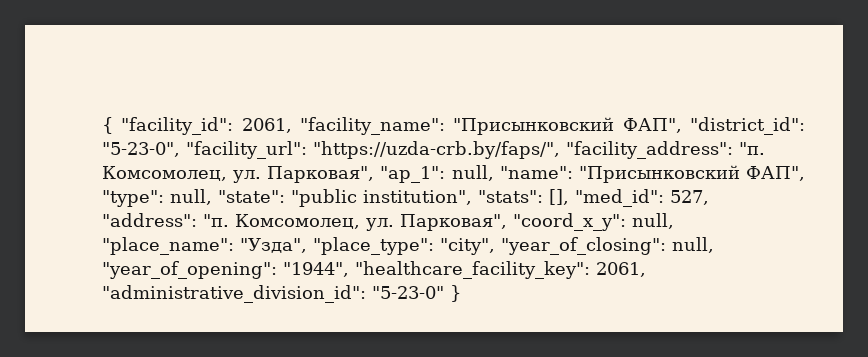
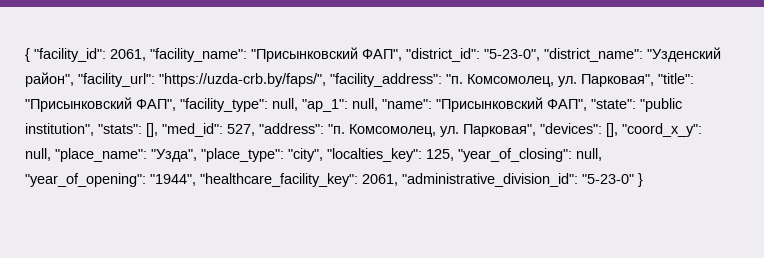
(180, 149) none -> [544,47,721,62] [25,72,74,87] "district_name": "Узденский район",
(375, 174) none -> [658,73,694,84] [25,97,298,112] "title": "Присынковский ФАП", "facility_type": null,
[102,189,212,207] "type": null, -> (587, 105) none
(507, 222) none -> [540,123,618,137] "devices": [],
(495, 246) none -> [327,148,454,162] "localties_key": 125,

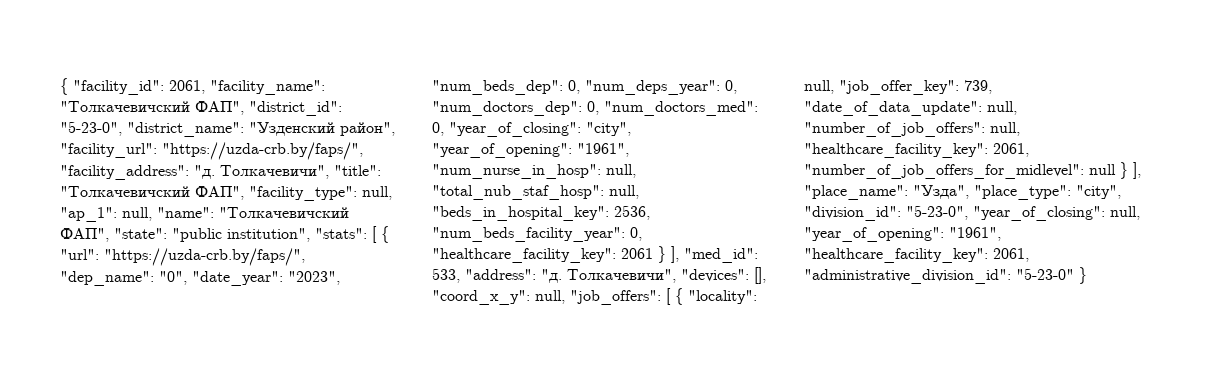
[251,47,358,62] "Присынковский -> [60,101,190,112] "Толкачевичский
[446,73,694,87] [25,97,132,112] "п. Комсомолец, ул. Парковая", "title": "Присынковский -> [194,165,381,179] [60,186,190,197] "д. Толкачевичи", "title": "Толкачевичский
[436,97,543,112] "Присынковский -> [219,207,349,218] "Толкачевичский
[146,123,702,137] [25,148,51,161] [], "med_id": 527, "address": "п. Комсомолец, ул. Парковая", "devices": [], "coord_x_y": null, -> [372,226,389,243] [60,248,305,266] [60,271,340,286] [432,80,737,95] [432,101,758,116] [432,122,631,137] [432,143,629,158] [432,164,636,179] [432,185,639,200] [432,205,650,221] [432,227,642,242] [432,246,758,263] [432,267,766,284] [432,288,757,305] [804,80,992,95] [804,101,1017,116] [804,122,1020,137] [804,143,1029,158] [804,162,1141,179] [ { "url": "https://uzda-crb.by/faps/", "dep_name": "0", "date_year": "2023", "num_beds_dep": 0, "num_deps_year": 0, "num_doctors_dep": 0, "num_doctors_med": 0, "year_of_closing": "city", "year_of_opening": "1961", "num_nurse_in_hosp": null, "total_nub_staf_hosp": null, "beds_in_hospital_key": 2536, "num_beds_facility_year": 0, "healthcare_facility_key": 2061 } ], "med_id": 533, "address": "д. Толкачевичи", "devices": [], "coord_x_y": null, "job_offers": [ { "locality": null, "job_offer_key": 739, "date_of_data_update": null, "number_of_job_offers": null, "healthcare_facility_key": 2061, "number_of_job_offers_for_midlevel": null } ],
[327,148,454,162] "localties_key": 125, -> [804,205,968,221] "division_id": "5-23-0",
[150,174,196,186] "1944", -> [949,227,1001,241] "1961",

